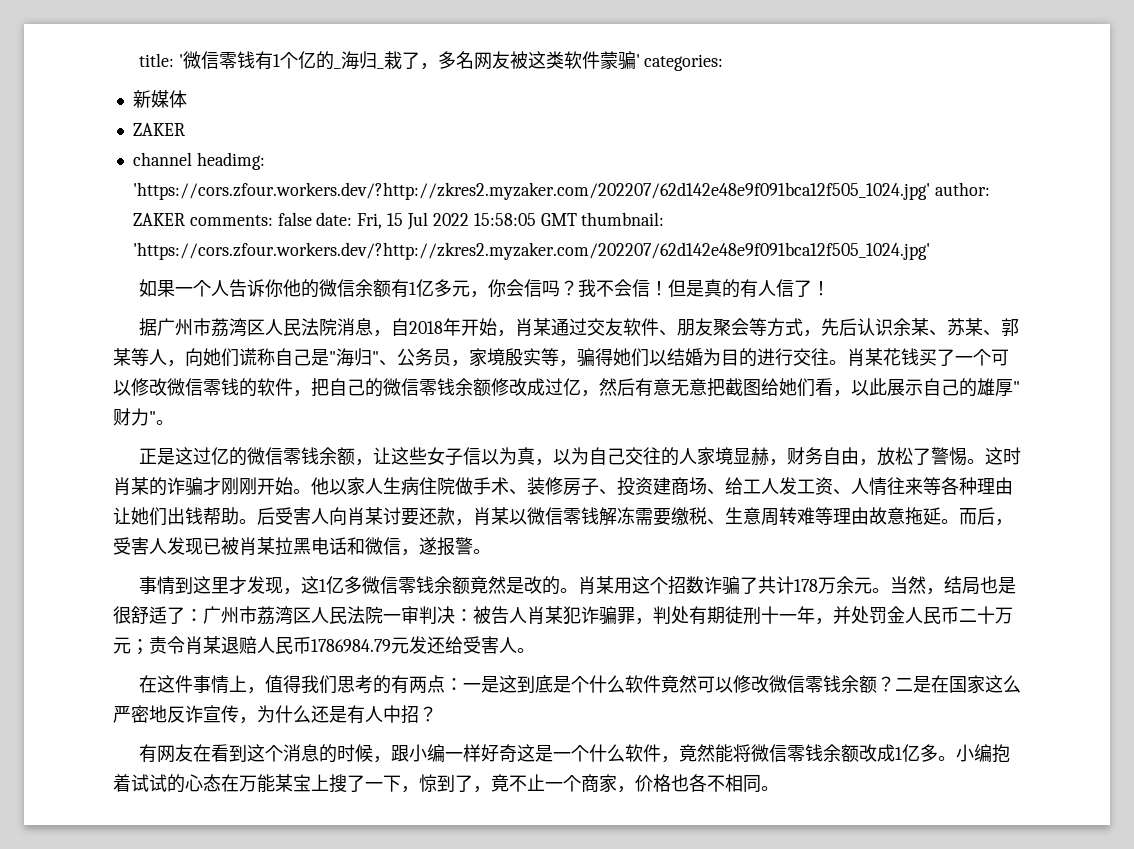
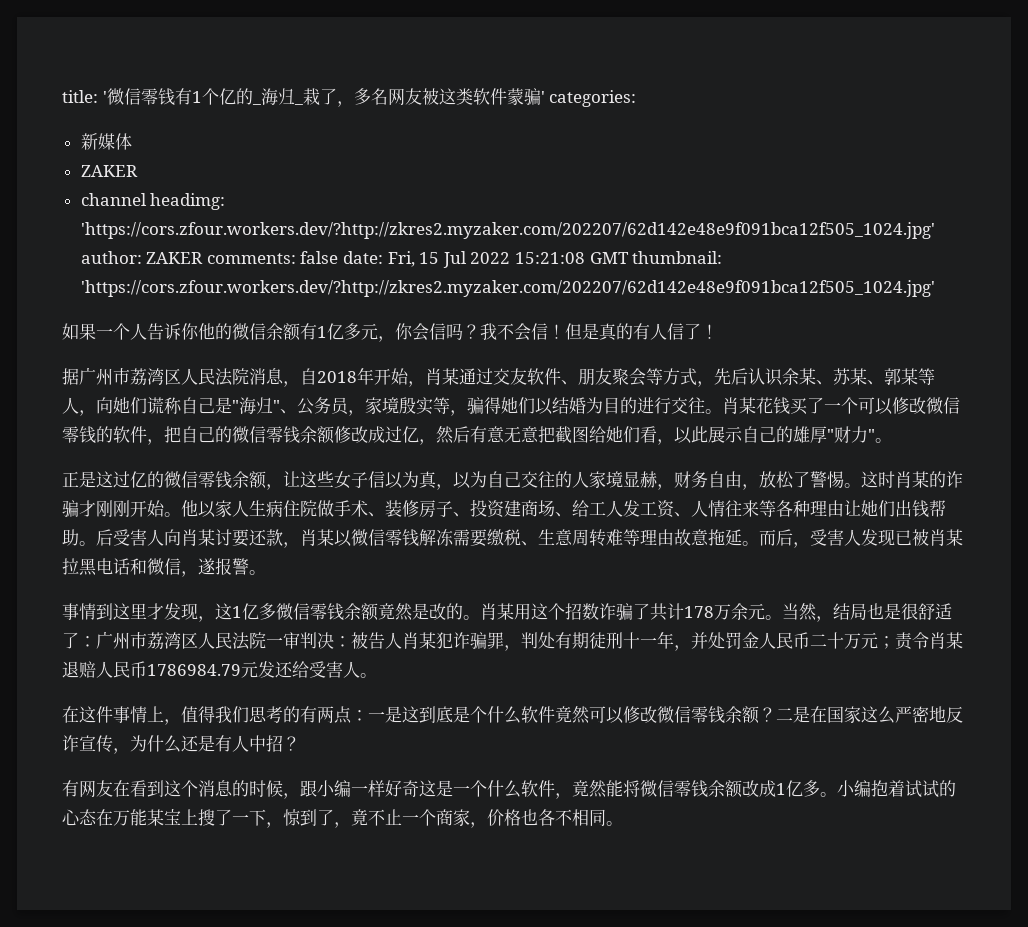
[473,213,536,226] 15:58:05 -> [515,252,586,264] 15:21:08

